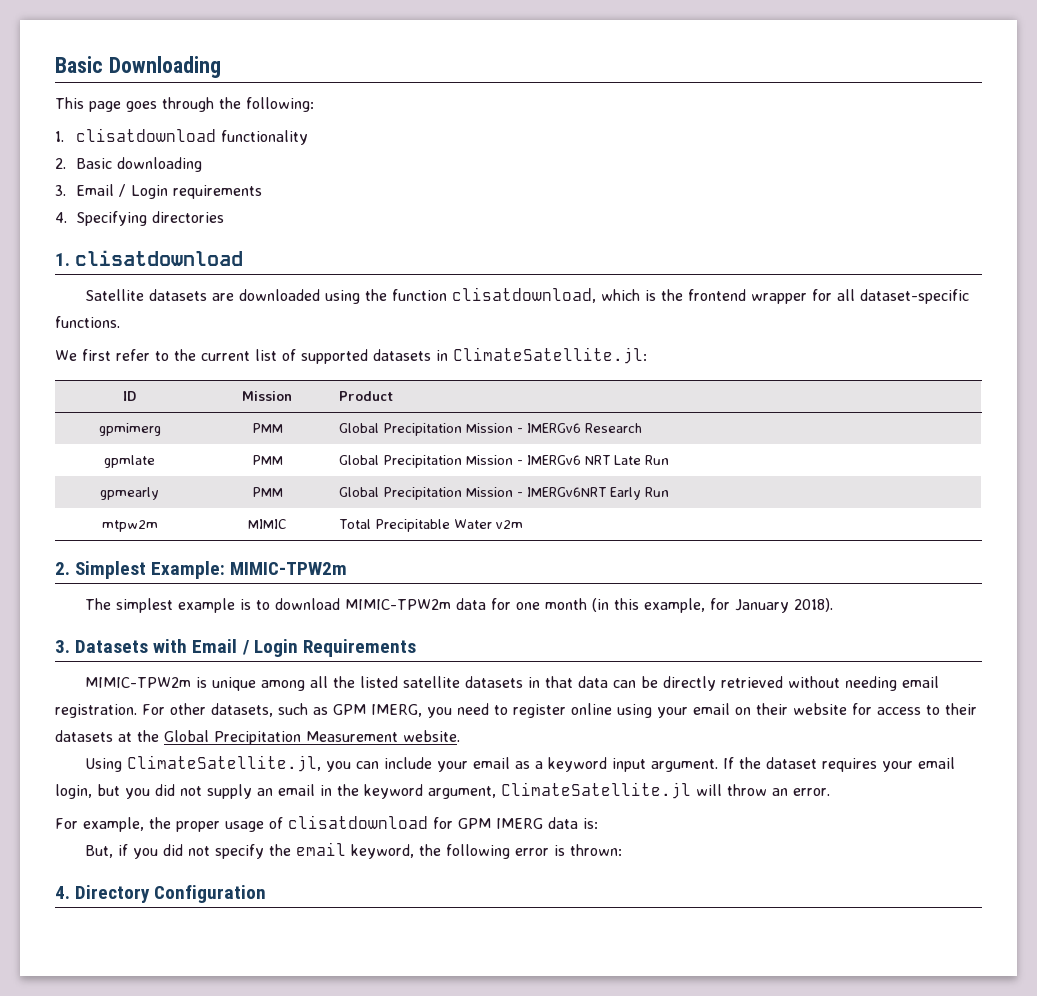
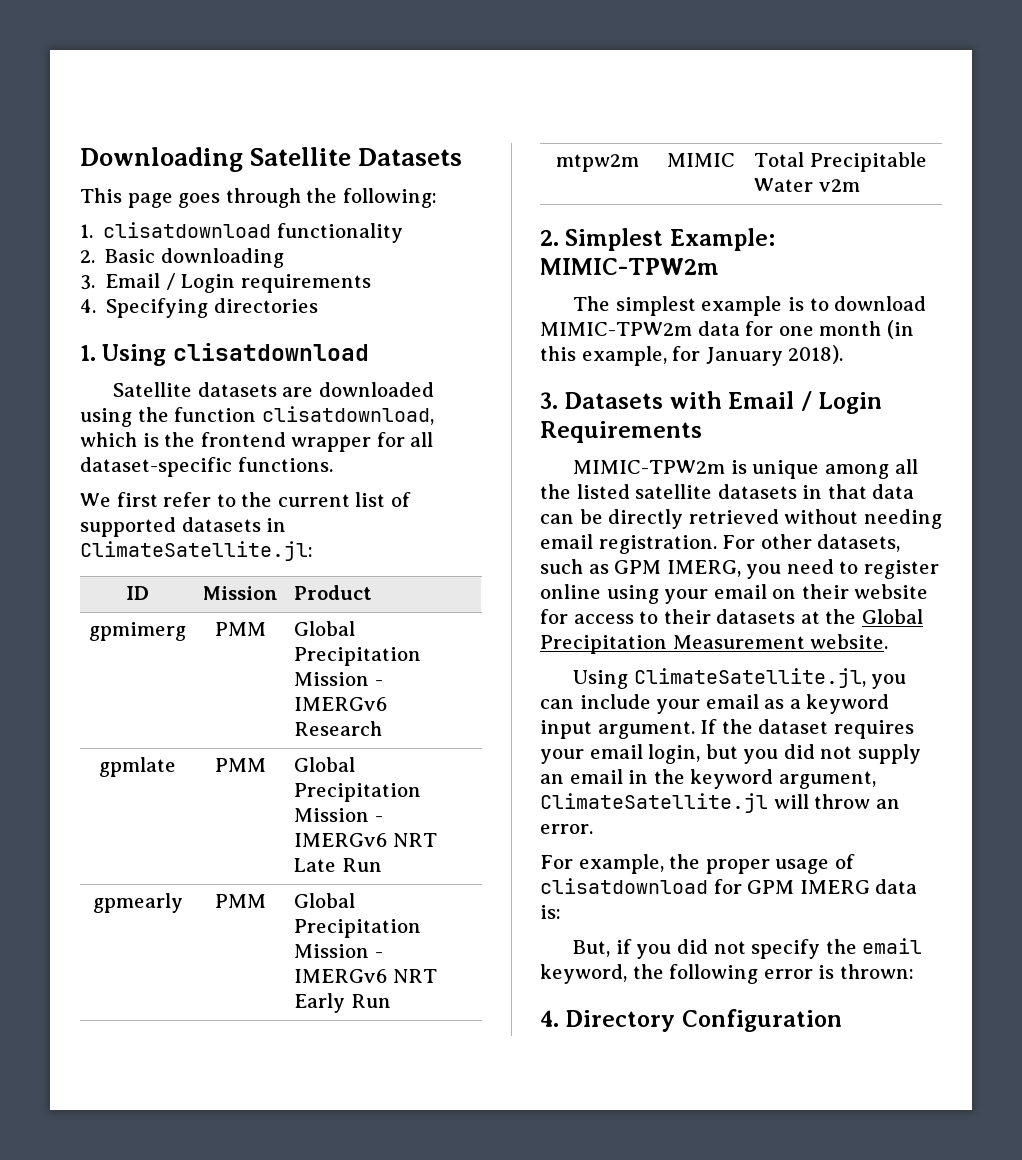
[55,56,103,73] Basic -> (80, 159) none
(221, 67) none -> [250,147,463,166] Satellite Datasets
(70, 259) none -> [102,344,167,366] Using
[527,487,607,497] IMERGv6NRT -> [294,969,437,983] IMERGv6 NRT

